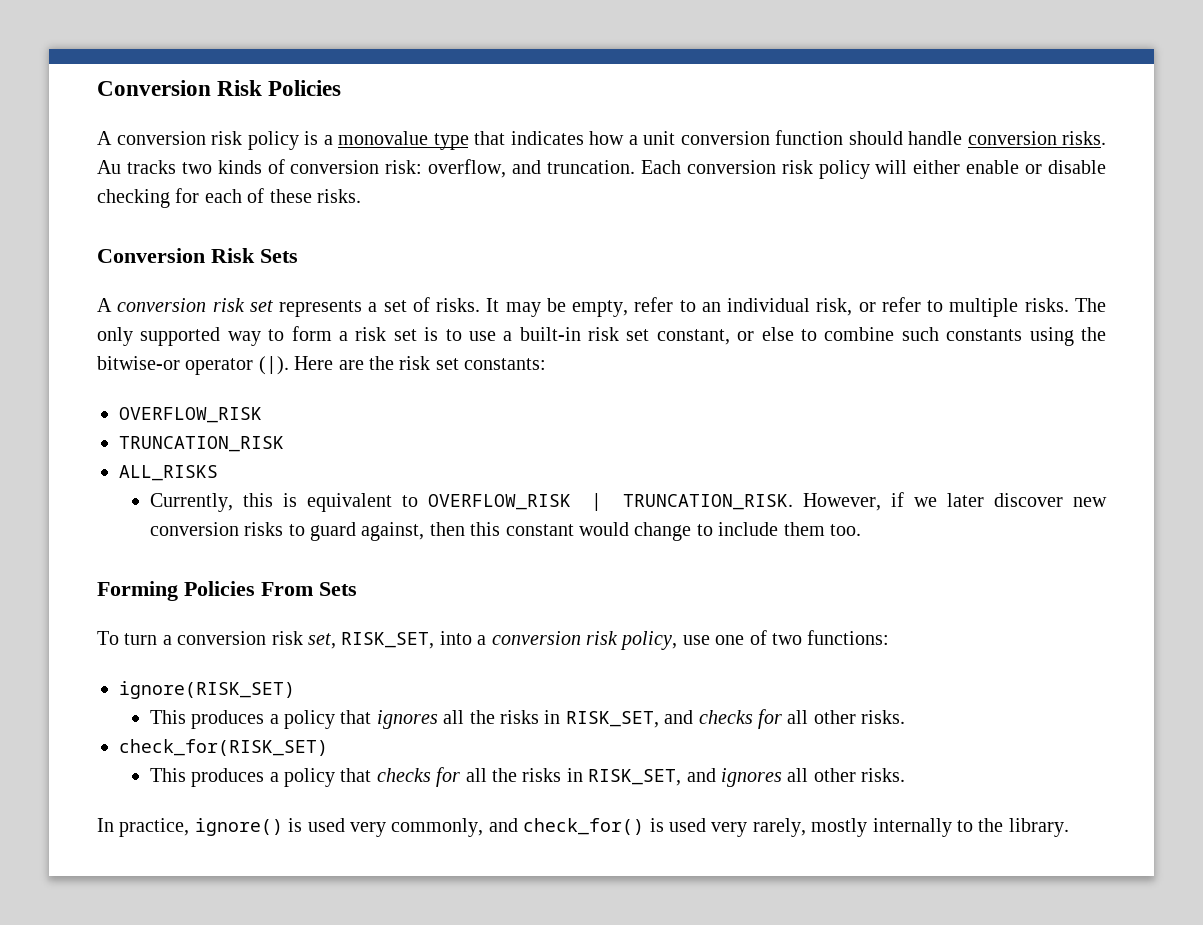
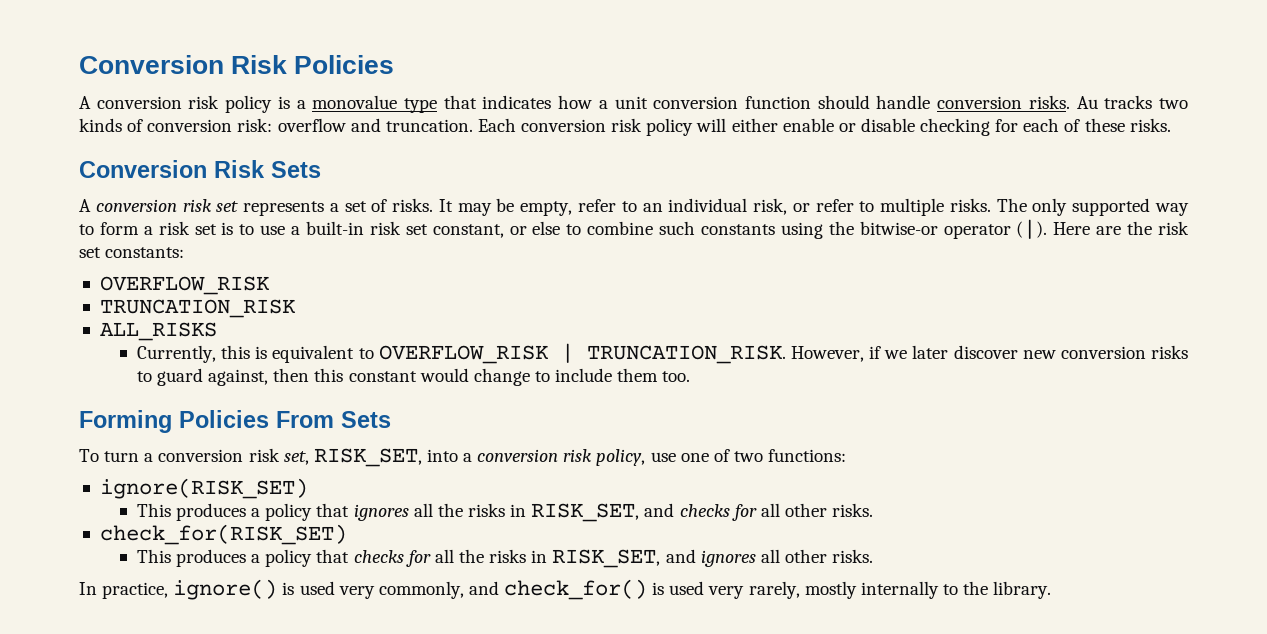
[428,159,507,178] overflow, -> [277,118,346,132] overflow

